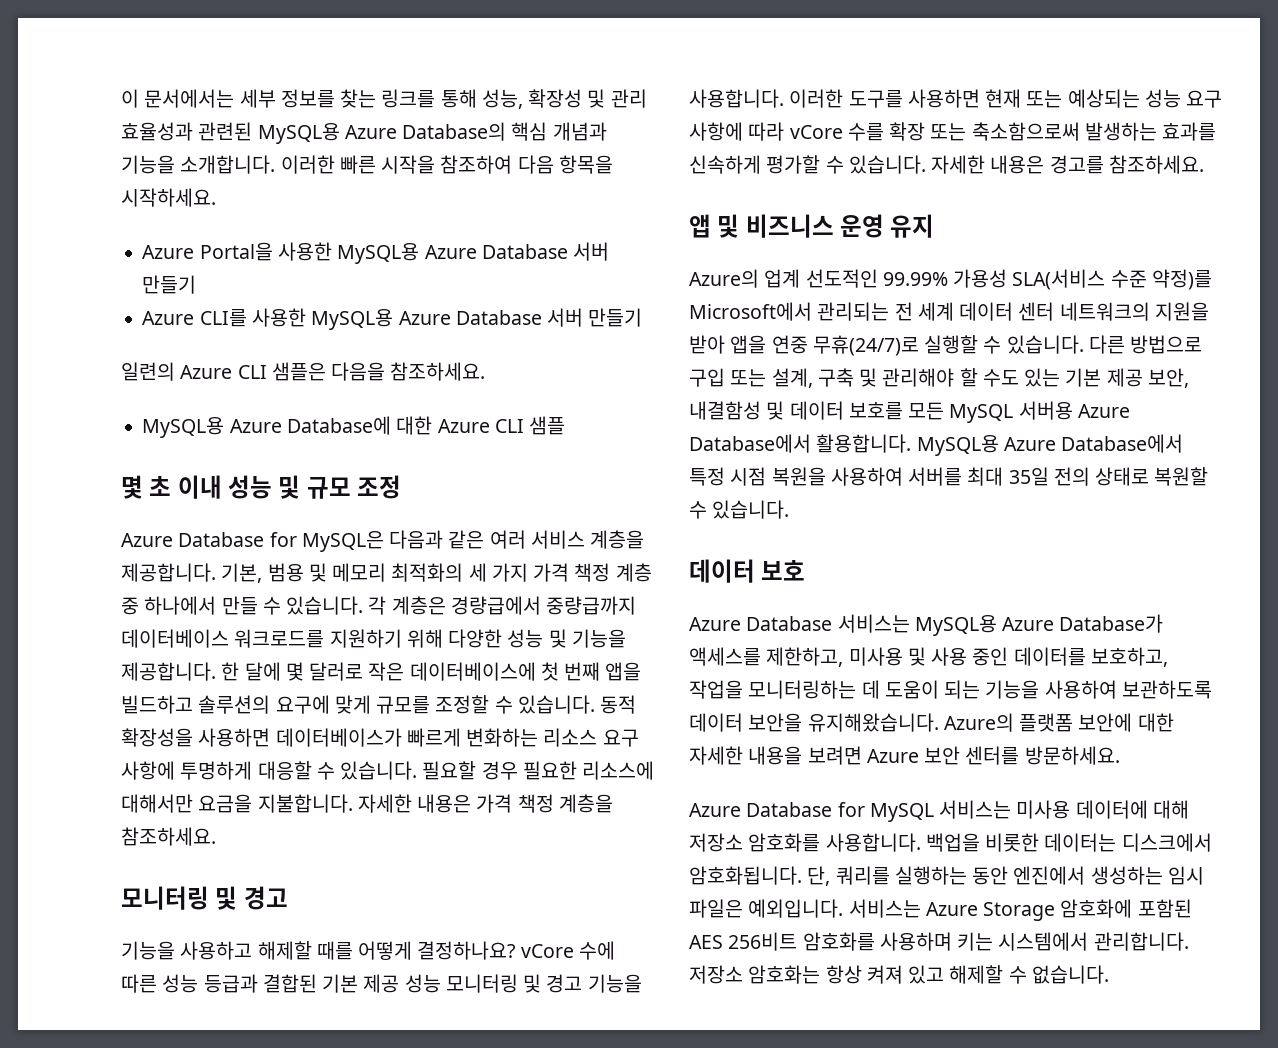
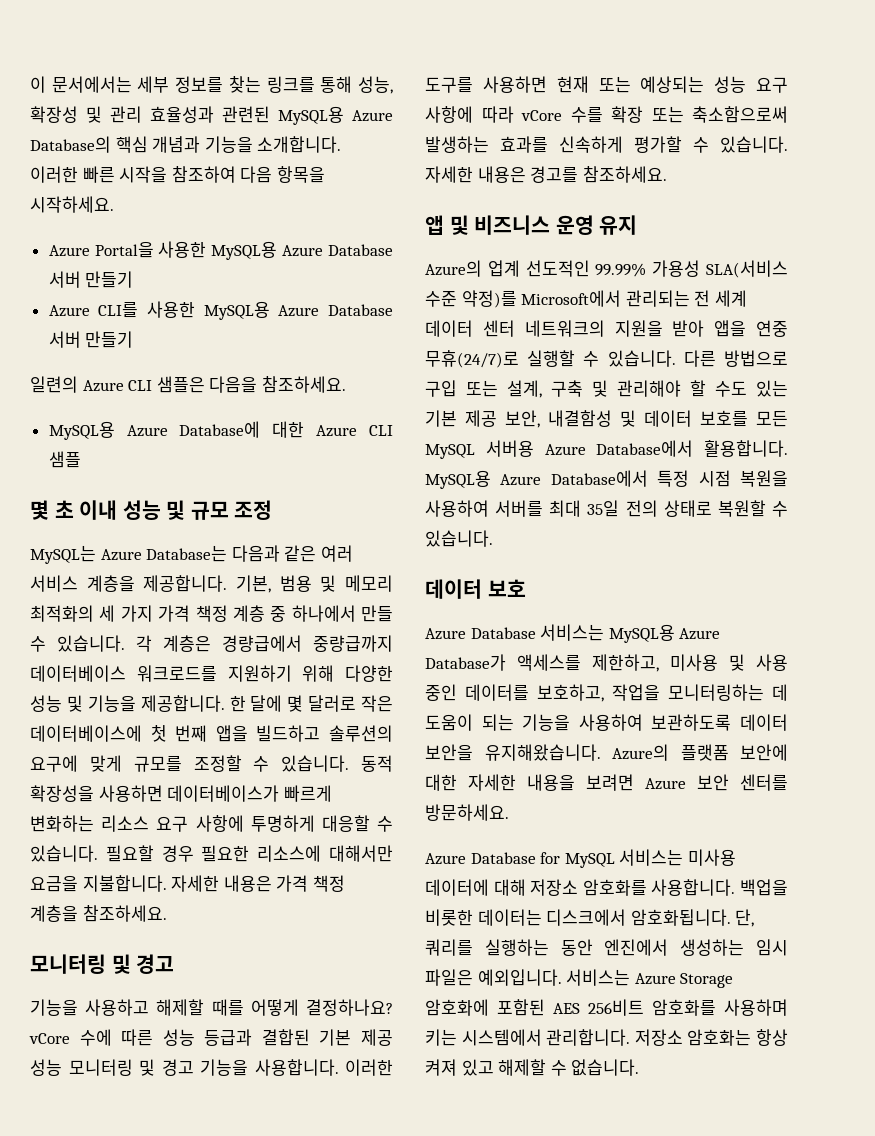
[121,531,384,552] Azure Database for MySQL은 -> [30,545,228,564] MySQL는 Azure Database는

